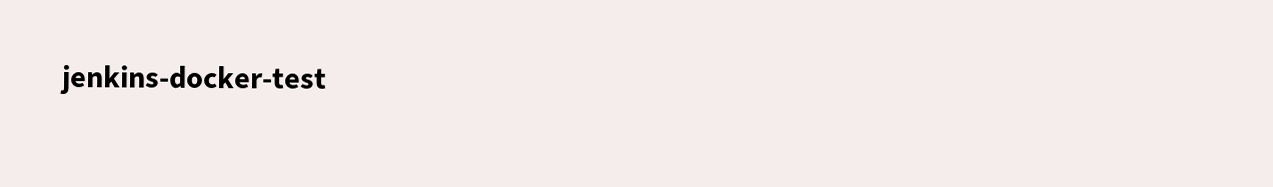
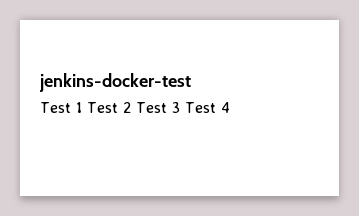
(327, 80) none -> [40,102,230,113] // Test 1 Test 2 Test 3 Test 4

